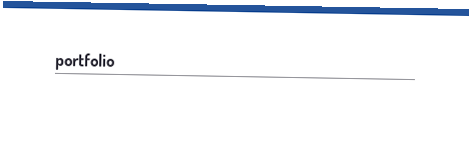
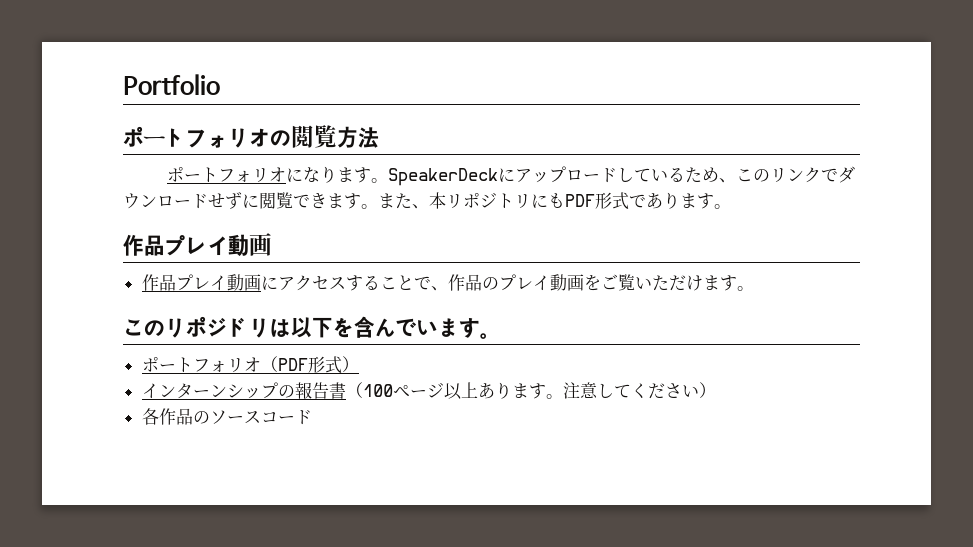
[55,52,115,71] portfolio -> [123,74,220,95] [123,125,379,148] [166,166,855,186] [123,192,731,210] [123,233,272,257] [141,274,754,291] [123,316,490,339] [141,356,359,374] [141,382,716,400] [141,408,312,425] Portfolio // ポートフォリオの閲覧方法 // ポートフォリオになります。SpeakerDeckにアップロードしているため、このリンクでダウンロードせずに閲覧できます。また、本リポジトリにもPDF形式であります。 // 作品プレイ動画 // 作品プレイ動画にアクセスすることで、作品のプレイ動画をご覧いただけます。 // このリポジドリは以下を含んでいます。 // ポートフォリオ（PDF形式） // インターンシップの報告書（100ページ以上あります。注意してください） // 各作品のソースコード

